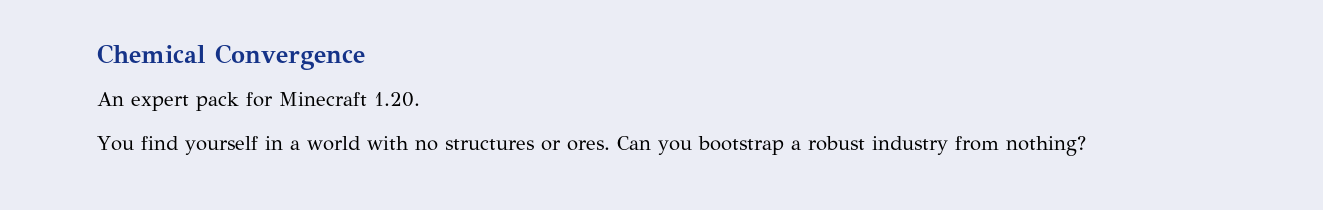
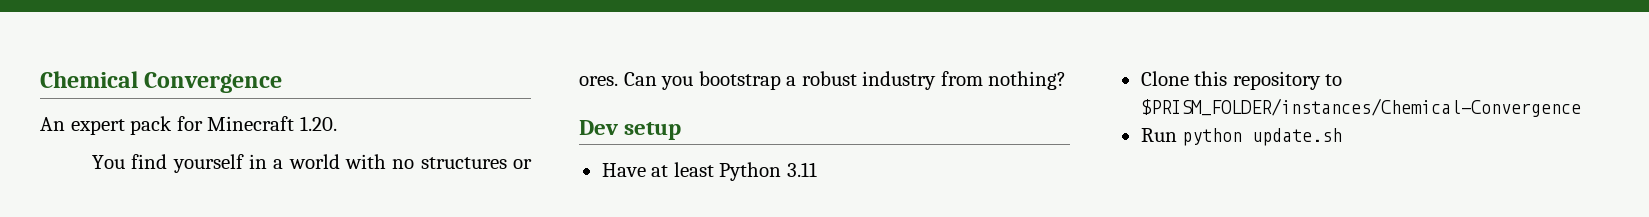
(1086, 146) none -> [579,120,682,140] [601,162,817,181] [1140,71,1343,90] [1140,98,1581,117] [1140,128,1343,146] // Dev setup // Have at least Python 3.11 // Clone this repository to $PRISM_FOLDER/instances/Chemical-Convergence // Run python update.sh

